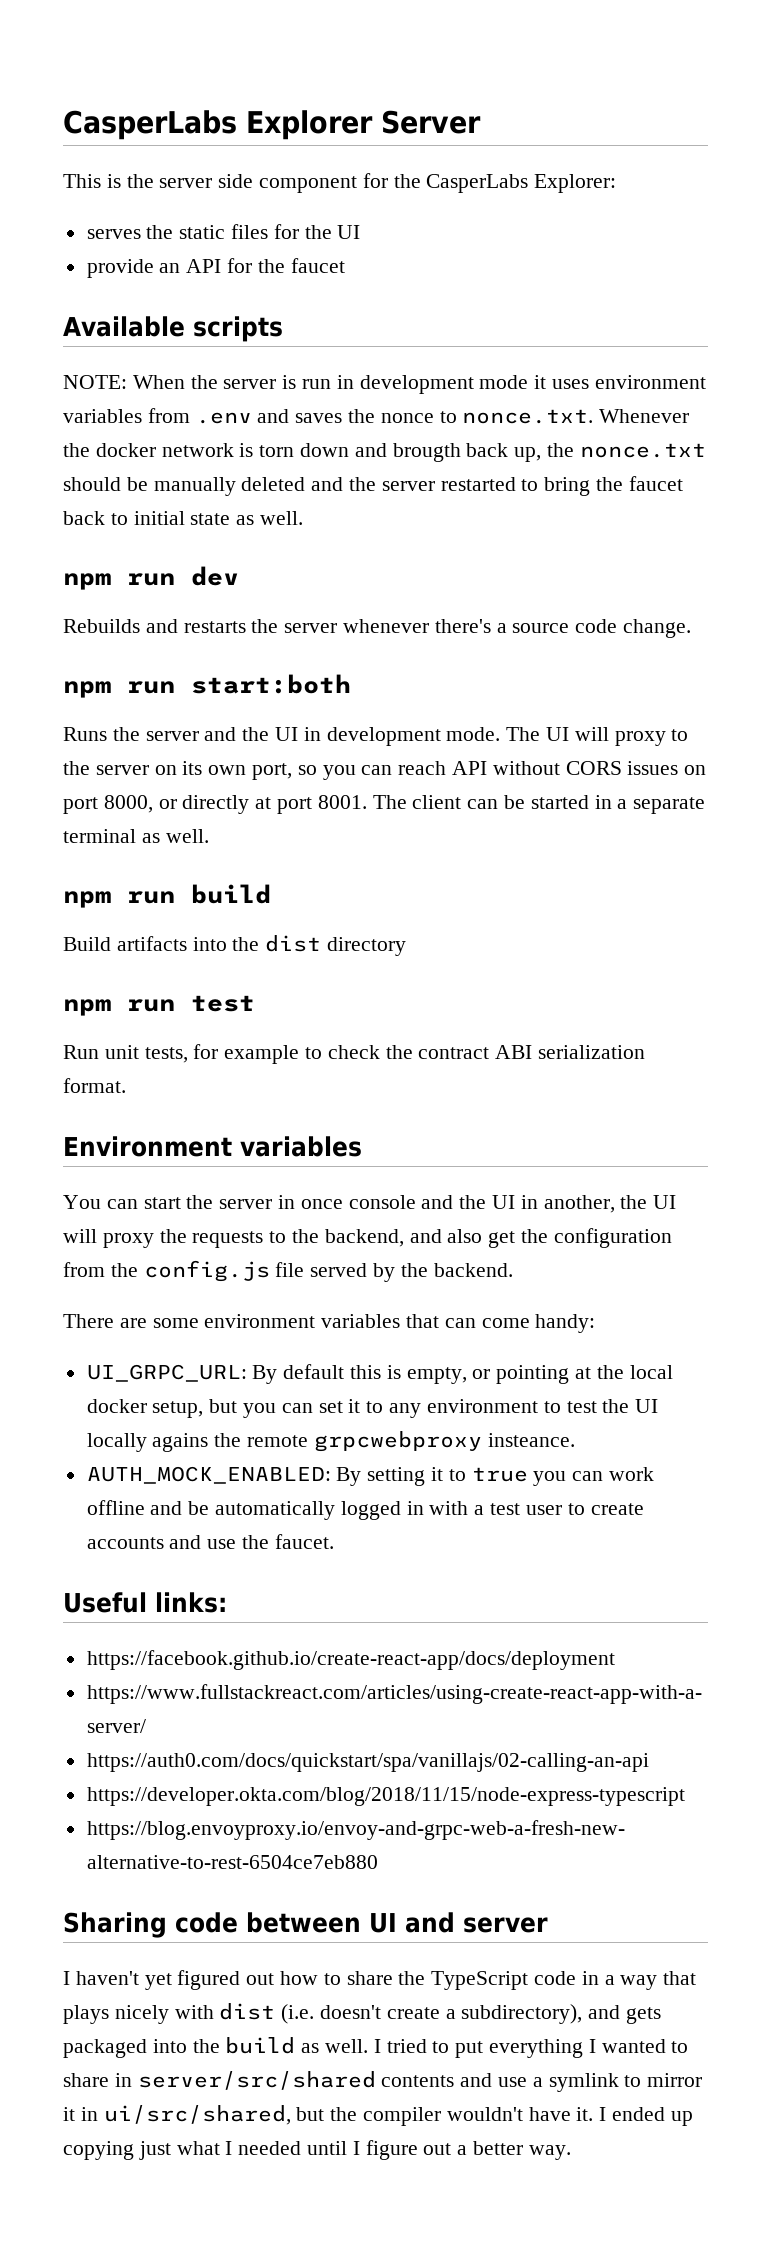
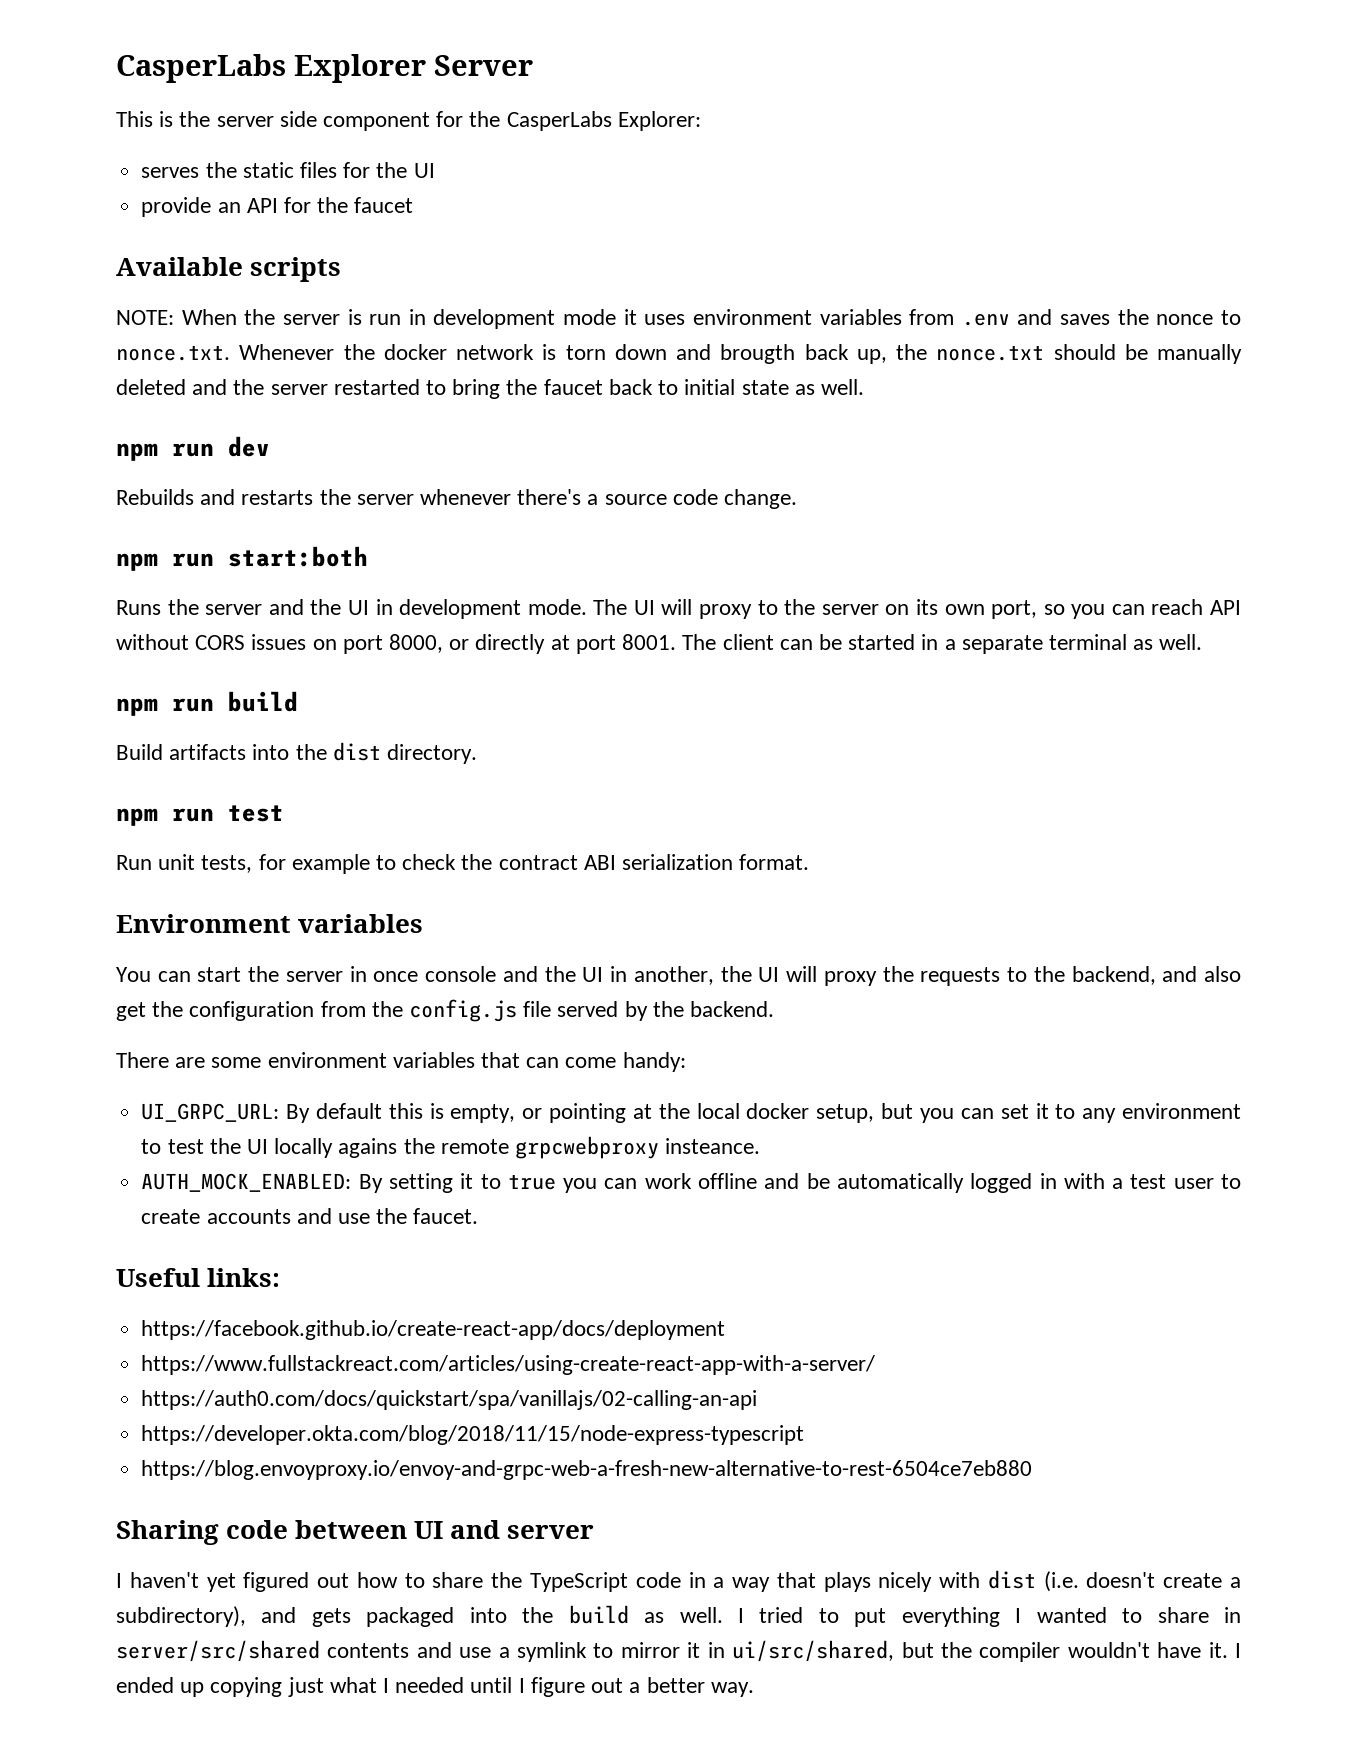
[327,937,407,956] directory -> [387,744,478,764] directory.

